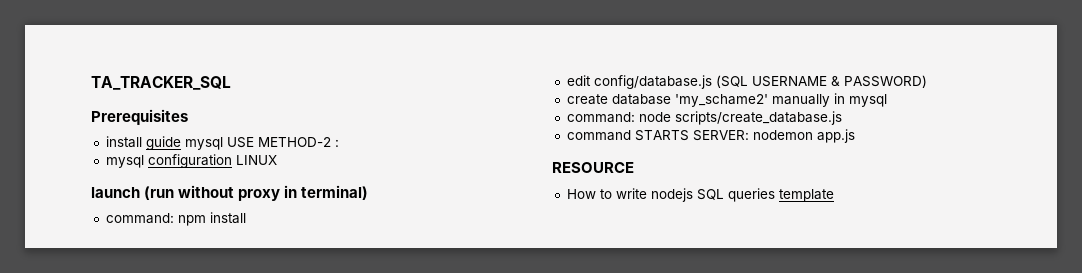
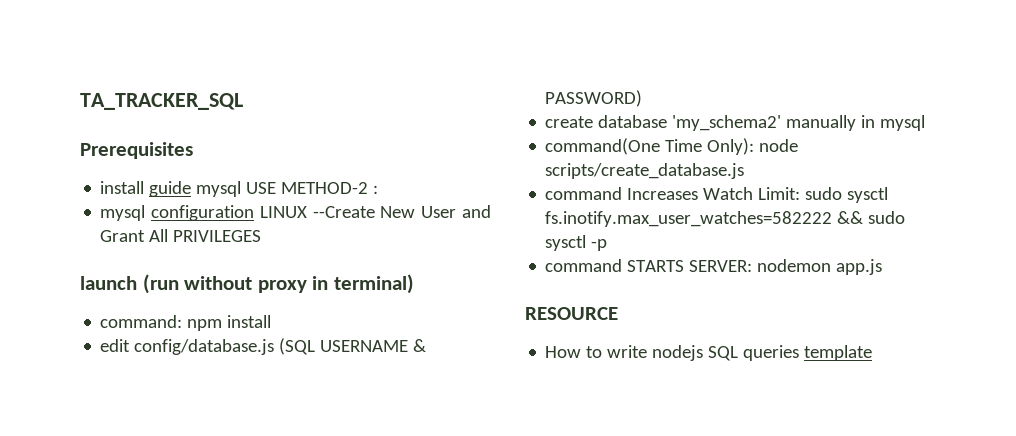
(277, 160) none -> [312,205,491,218] [100,229,262,242] --Create New User and Grant All PRIVILEGES
[674,94,768,107] 'my_schame2' -> [672,115,782,131] 'my_schema2'
[566,112,635,123] command: -> [545,138,755,155] command(One Time Only):
(842, 118) none -> [545,187,889,203] [545,211,906,227] [545,235,608,251] // command Increases Watch Limit: sudo sysctl fs.inotify.max_user_watches=582222 && sudo sysctl -p

